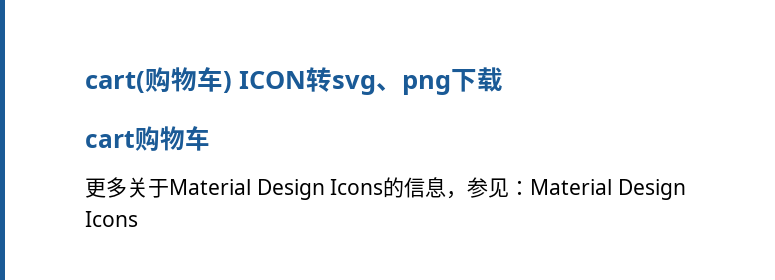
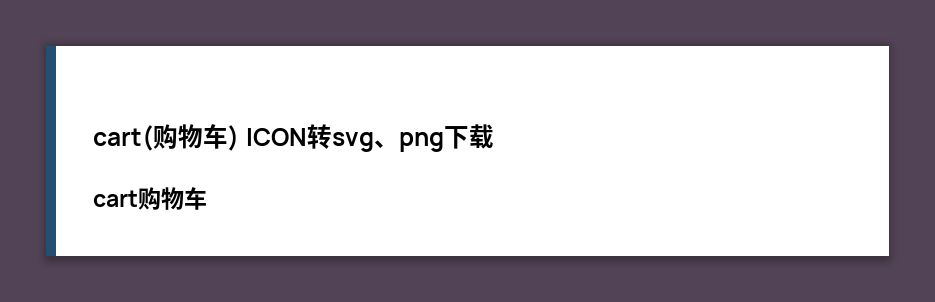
[85,177,687,200] [85,211,138,227] // 更多关于Material Design Icons的信息，参见：Material Design Icons -> (207, 198) none

